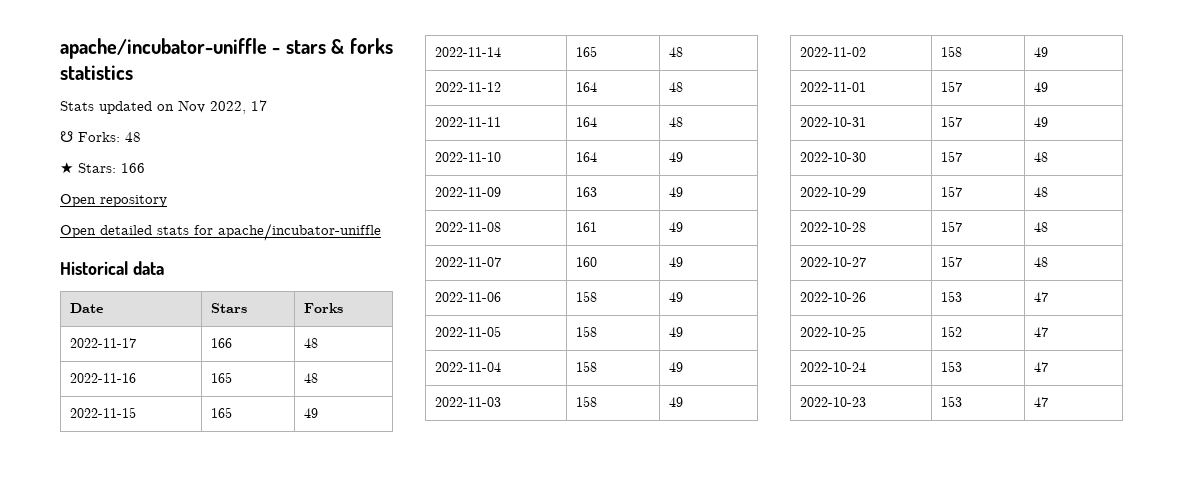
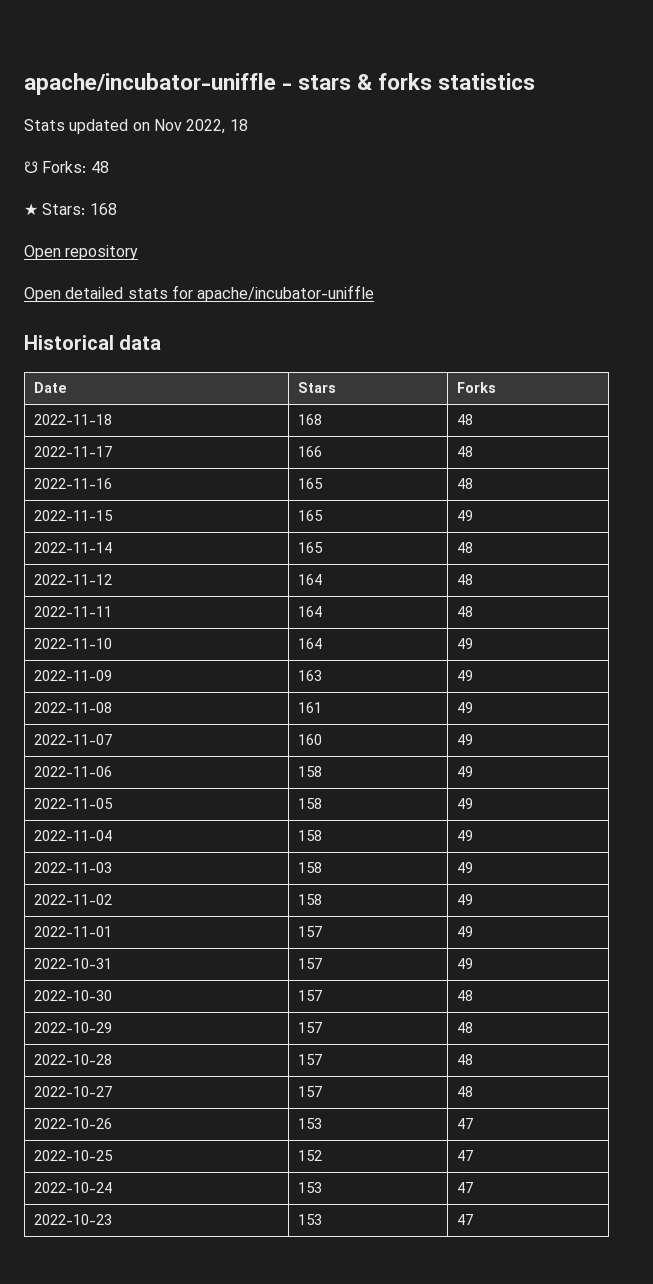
[251,100,267,111] 17 -> [229,119,248,131] 18
[121,163,145,173] 166 -> [89,203,117,215] 168
(344, 308) none -> [34,414,113,425] [298,414,323,425] [457,414,474,425] // 2022-11-18 | 168 | 48

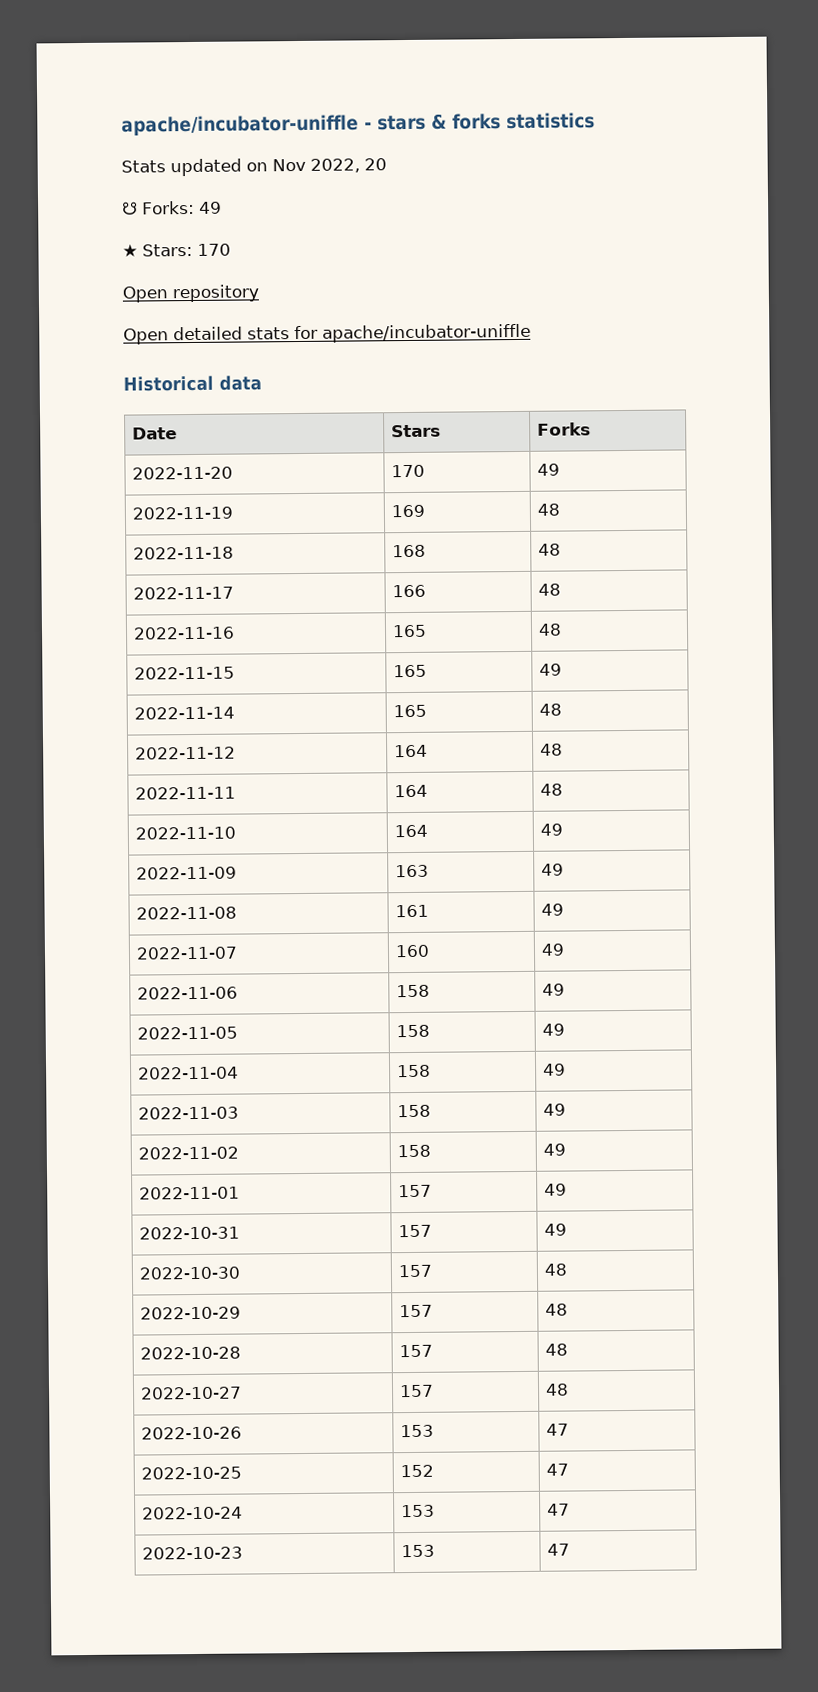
[229,119,248,131] 18 -> [364,158,387,171] 20
[90,161,109,173] 48 -> [199,201,222,214] 49
[89,203,117,215] 168 -> [197,243,231,256] 170
(497, 387) none -> [131,466,233,480] [390,464,425,478] [536,463,560,476] [131,506,233,520] [390,504,425,518] [536,503,560,516] // 2022-11-20 | 170 | 49 // 2022-11-19 | 169 | 48

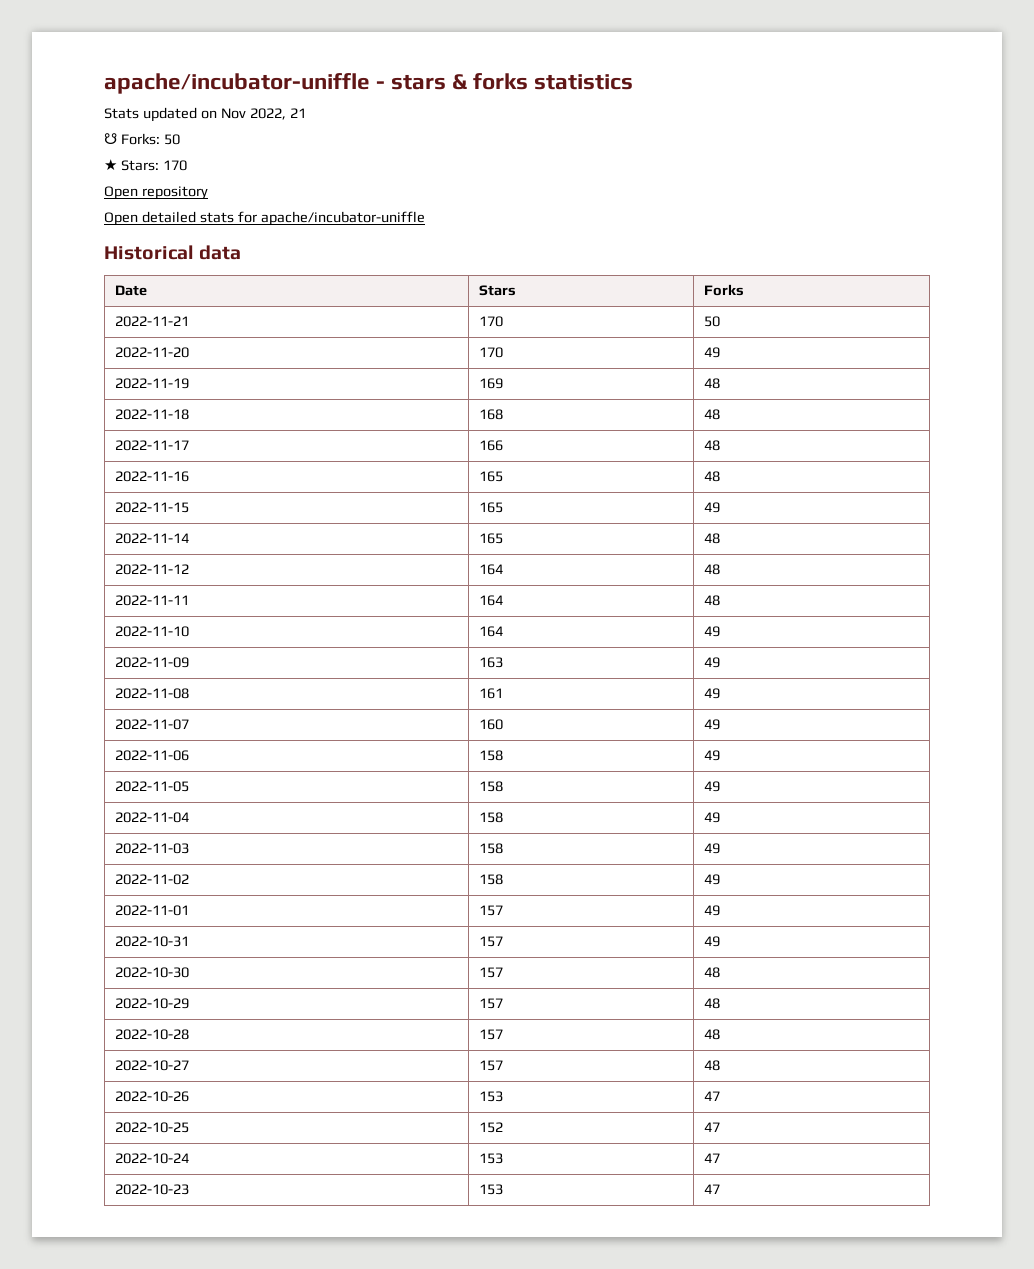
[364,158,387,171] 20 -> [289,108,306,118] 21
[199,201,222,214] 49 -> [163,134,180,145] 50
(591, 429) none -> [114,316,189,327] [478,316,503,327] [703,316,720,327] // 2022-11-21 | 170 | 50

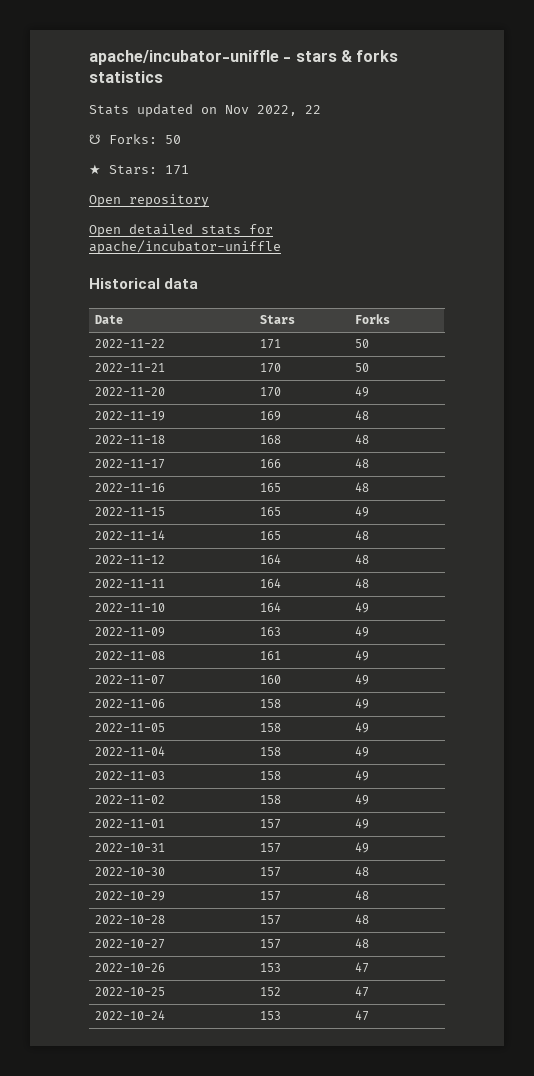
[289,108,306,118] 21 -> [305,105,321,114] 22
[162,160,187,171] 170 -> [165,165,189,175] 171
(744, 290) none -> [94,339,165,348] [259,339,281,349] [354,339,369,348] // 2022-11-22 | 171 | 50
[114,1184,189,1195] [478,1184,503,1195] [703,1184,720,1194] // 2022-10-23 | 153 | 47 -> (369, 1015) none

